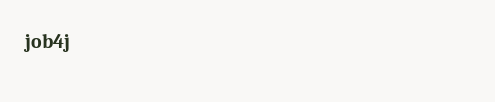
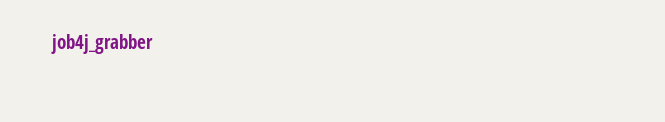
[23,33,70,52] job4j -> [51,34,153,54] job4j_grabber

